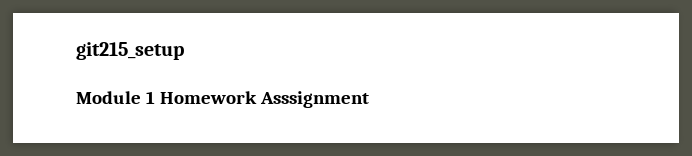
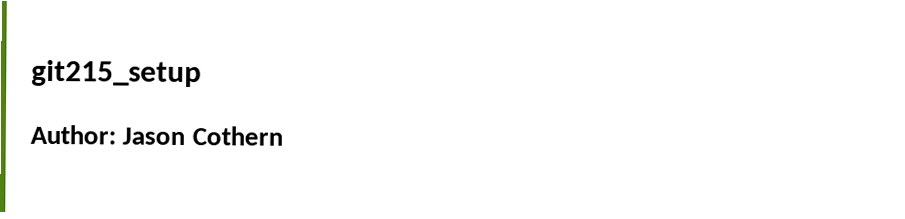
[76,91,369,108] Module 1 Homework Asssignment -> [30,124,283,146] Author: Jason Cothern

